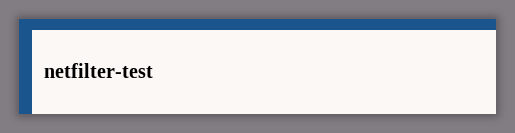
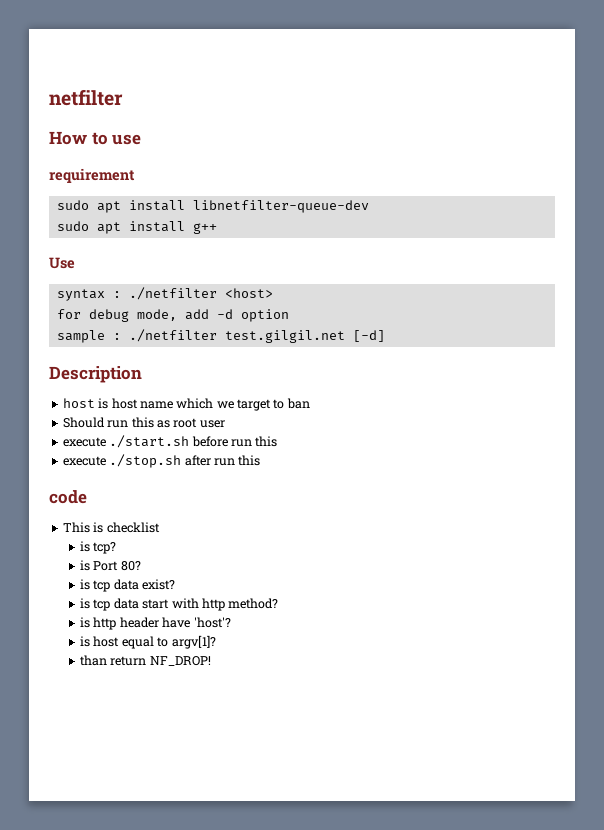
[44,63,153,78] netfilter-test -> [49,89,123,106] [49,131,142,145] [49,168,135,183] [56,200,369,213] [56,221,217,234] [49,257,75,269] [56,287,273,301] [56,309,289,322] [56,329,385,343] [49,366,142,383] [62,398,310,411] [62,417,225,428] [62,435,278,448] [62,454,261,468] [49,490,87,504] [62,522,160,533] [80,541,117,554] [80,560,141,571] [80,579,176,592] [80,598,279,611] [80,617,231,630] [80,635,216,649] [80,655,211,666] netfilter // How to use // requirement // sudo apt install libnetfilter-queue-dev // sudo apt install g++ // Use // syntax : ./netfilter <host> // for debug mode, add -d option // sample : ./netfilter test.gilgil.net [-d] // Description // host is host name which we target to ban // Should run this as root user // execute ./start.sh before run this // execute ./stop.sh after run this // code // This is checklist // is tcp? // is Port 80? // is tcp data exist? // is tcp data start with http method? // is http header have 'host'? // is host equal to argv[1]? // than return NF_DROP!

